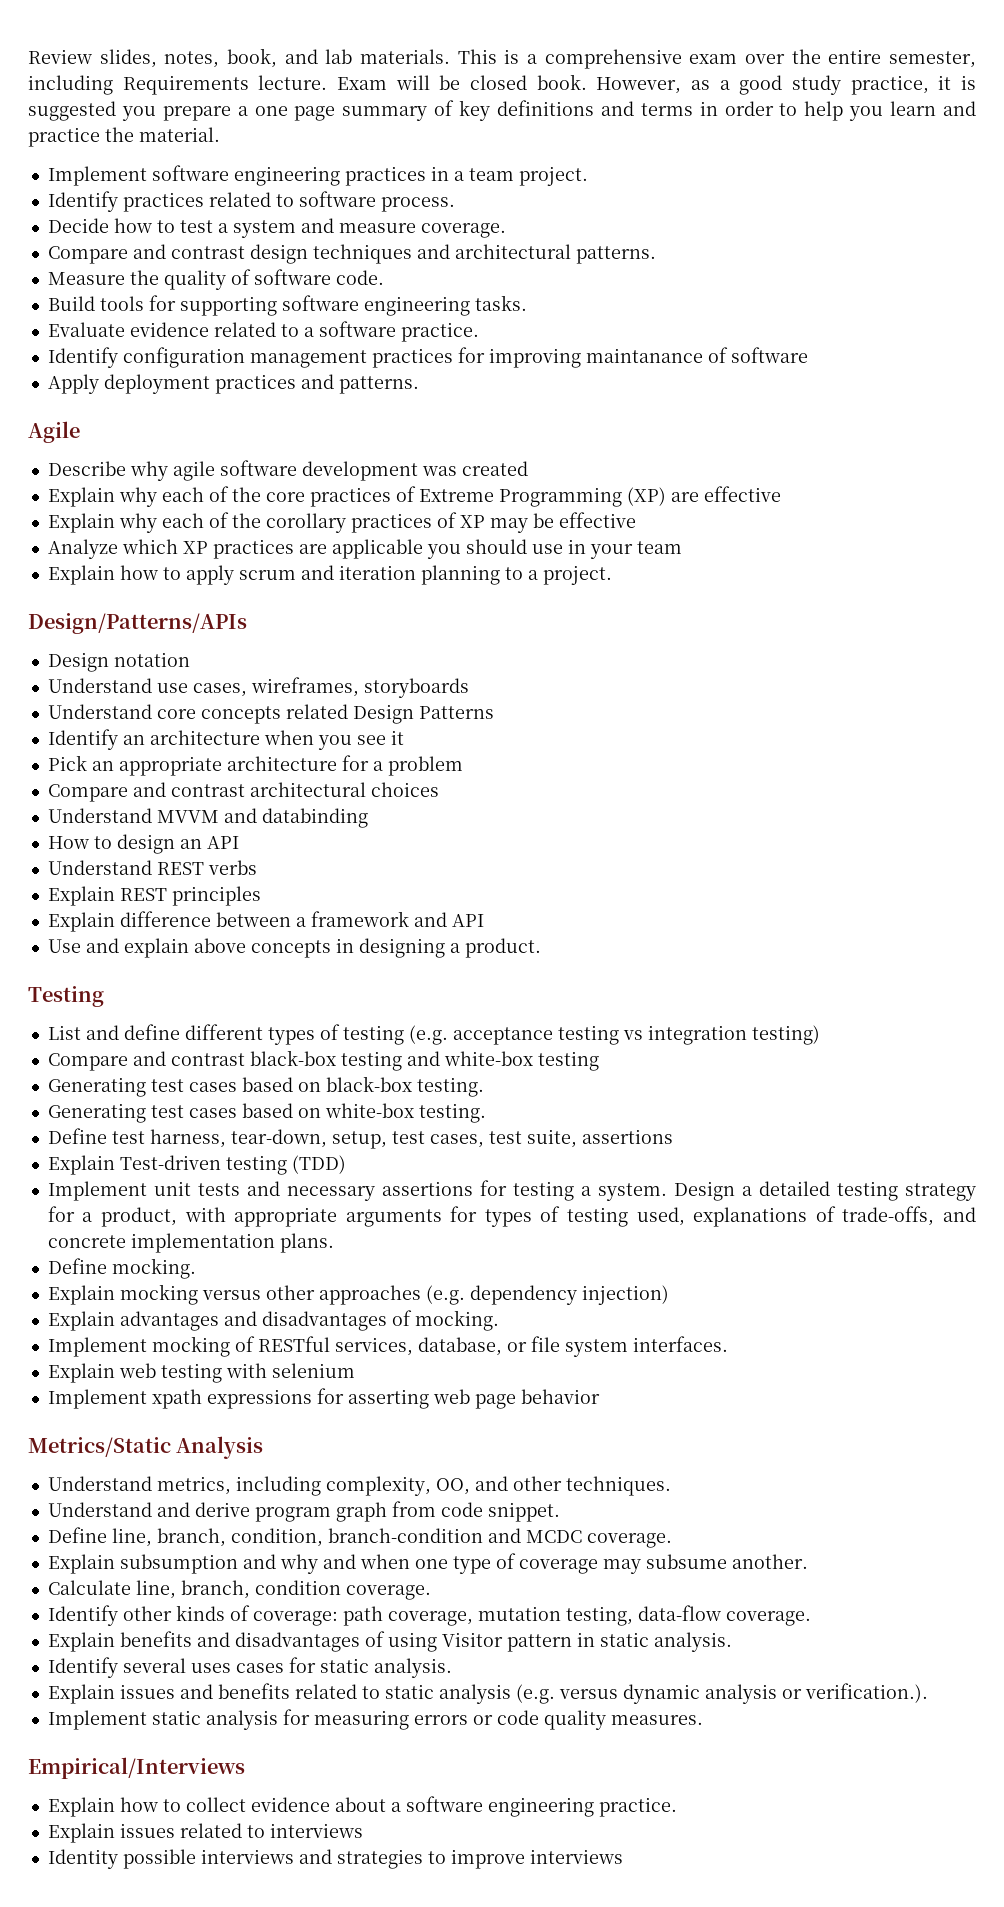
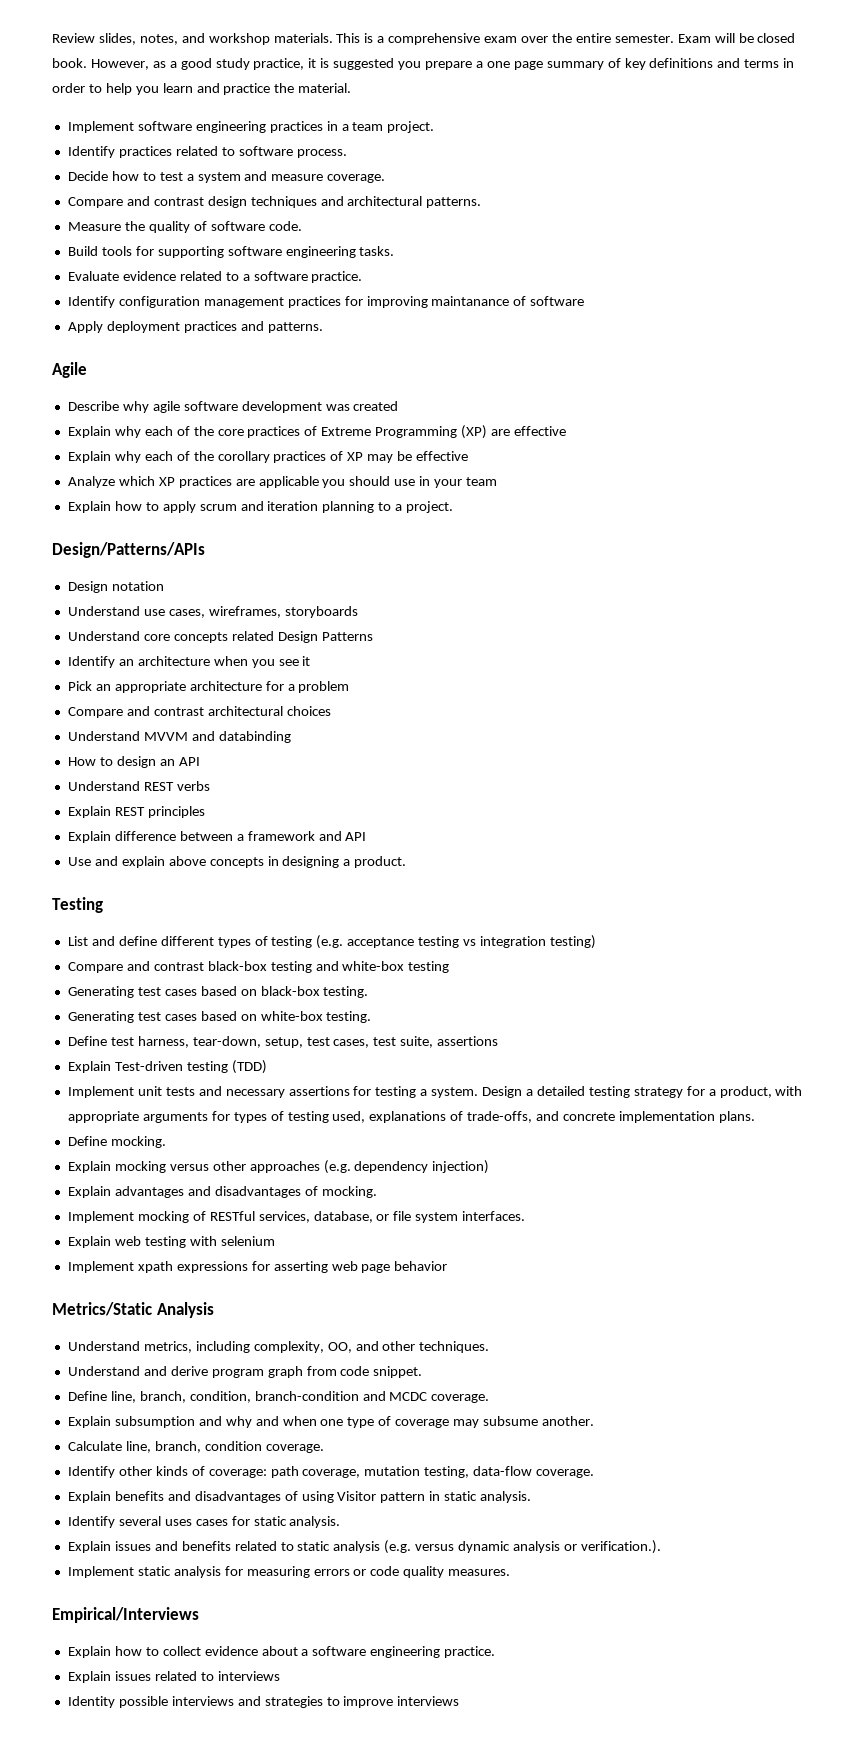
[227,48,353,68] book, and lab -> [181,33,270,45] and workshop
[888,51,976,68] [28,75,328,95] semester, including Requirements lecture. -> [614,34,674,43] semester.

